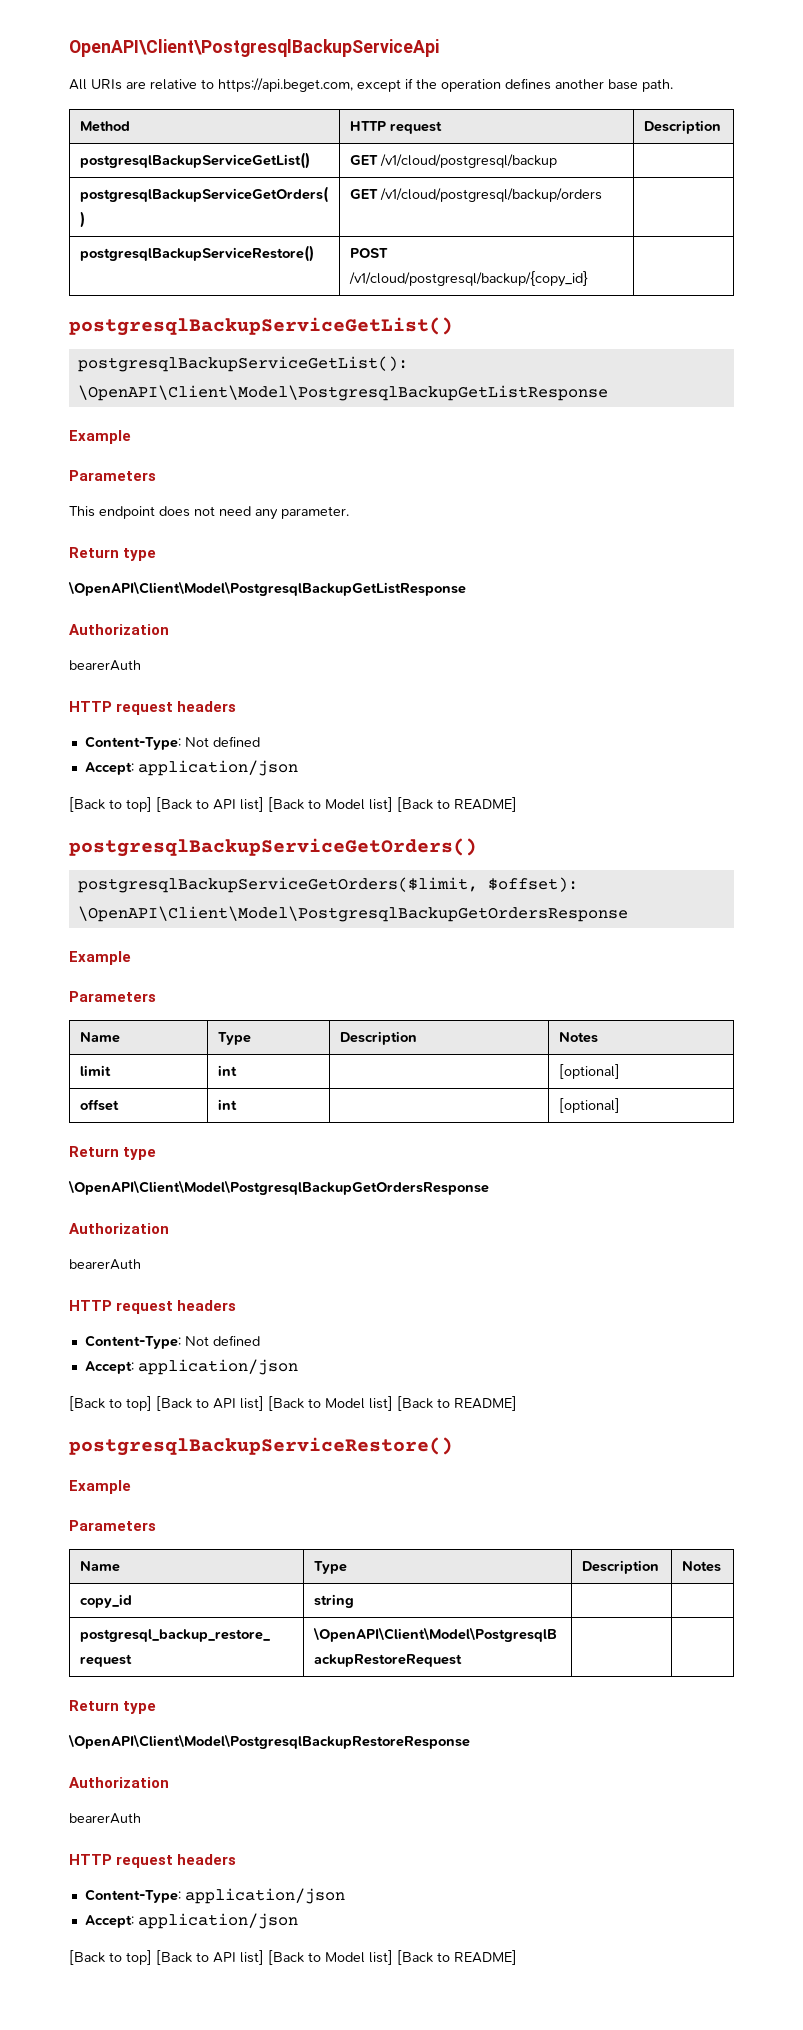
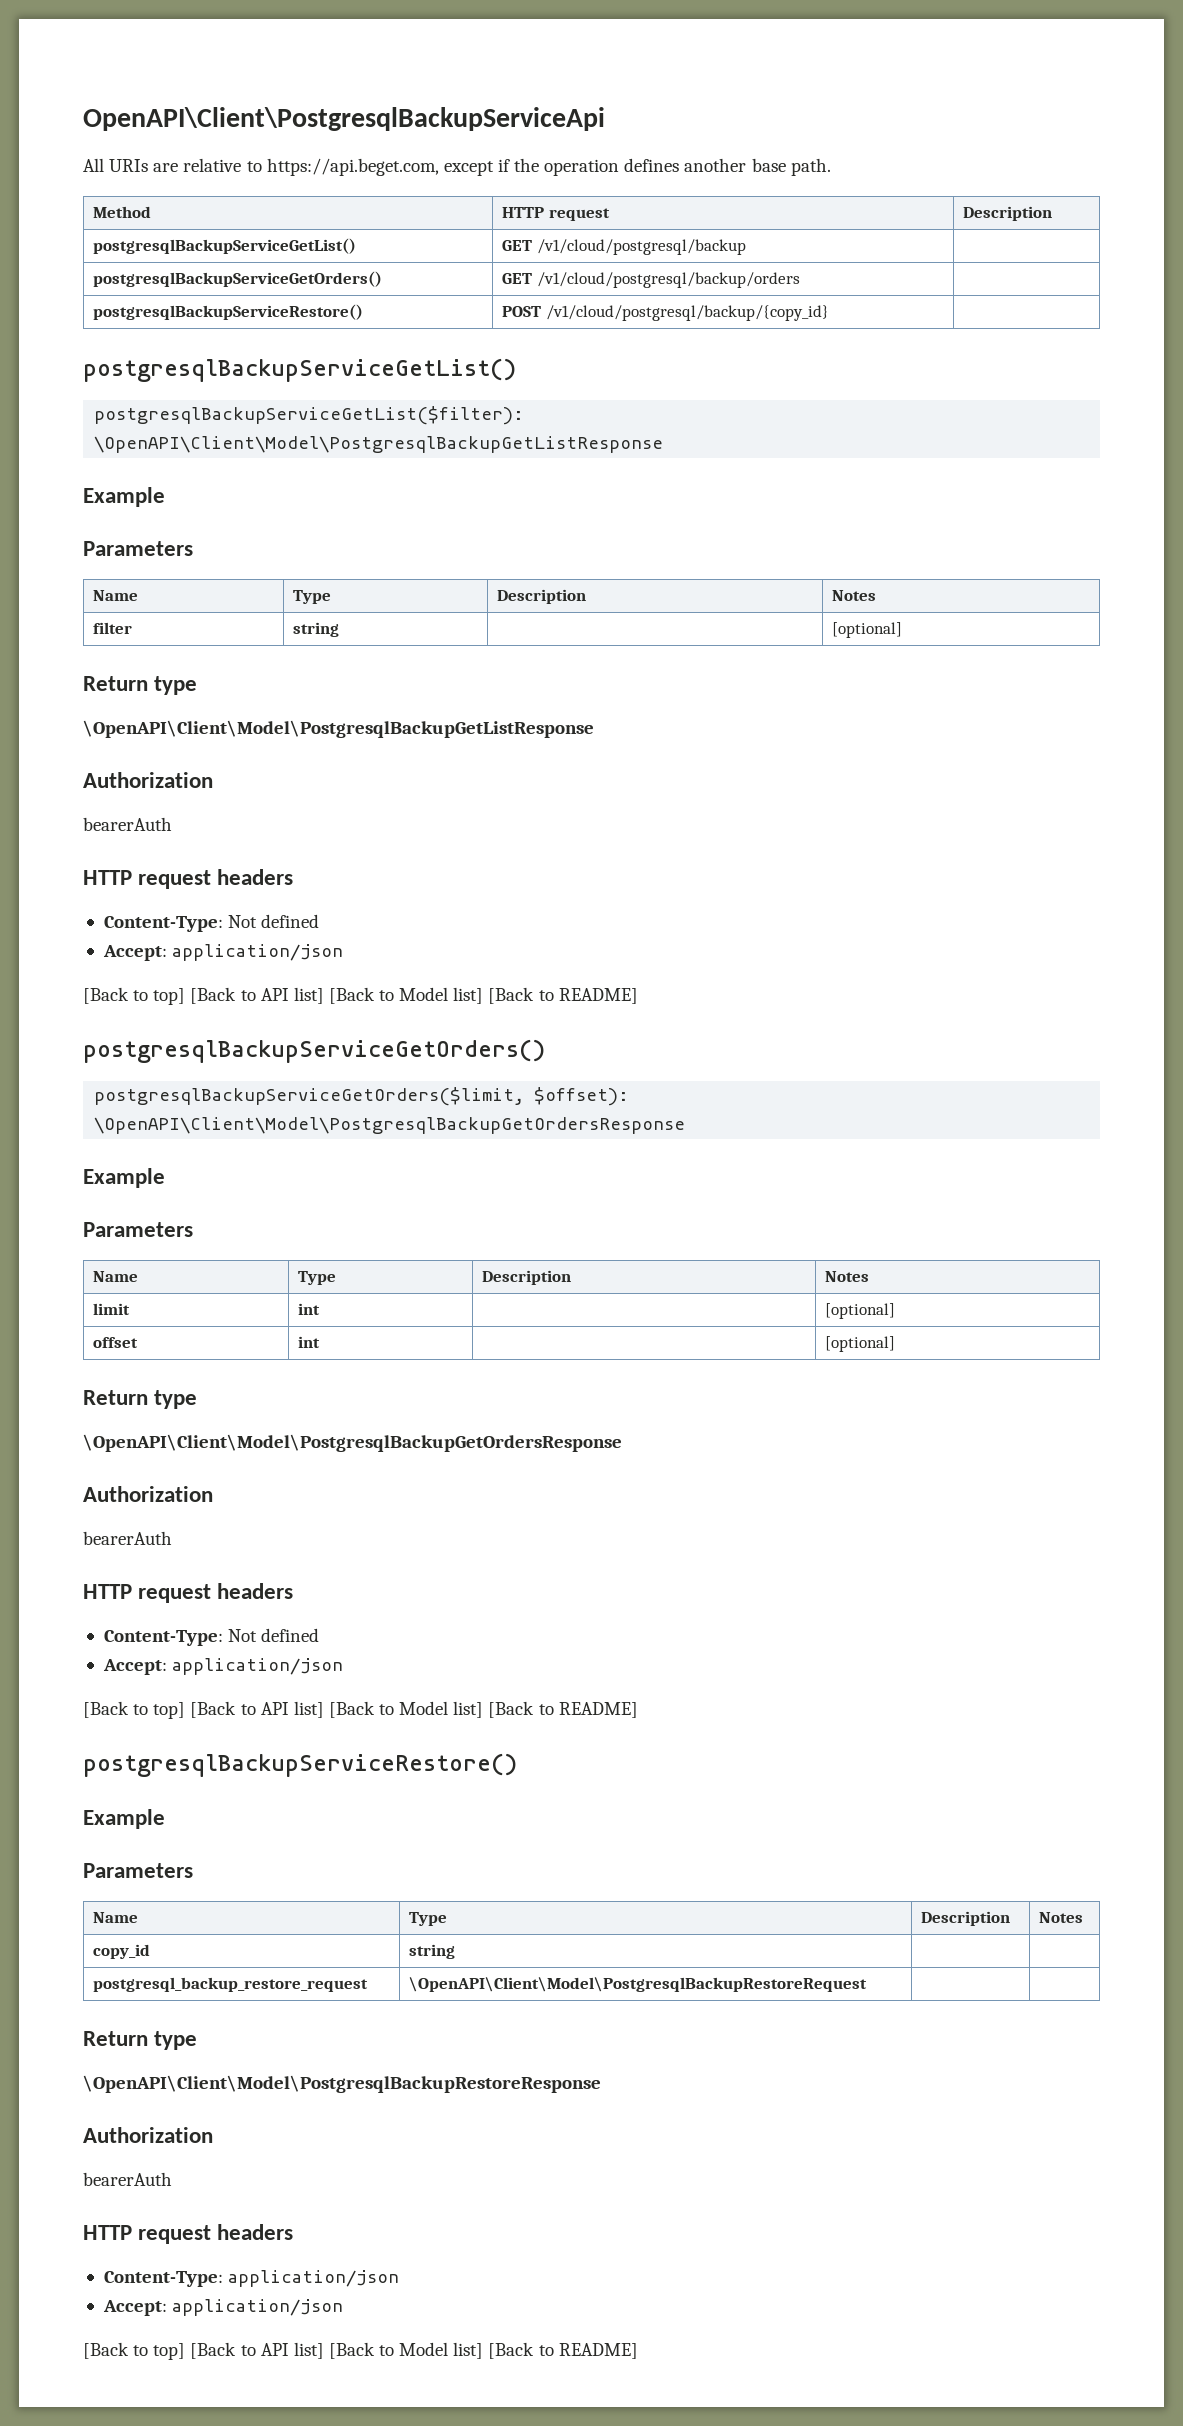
[77,356,408,372] postgresqlBackupServiceGetList(): -> [94,406,525,425] postgresqlBackupServiceGetList($filter):
[69,506,349,520] // This endpoint does not need any parameter. -> [92,590,138,601] [292,590,331,604] [496,589,586,604] [831,590,876,601] [92,622,132,634] [292,622,339,637] [831,622,902,638] // Name | Type | Description | Notes // filter | string | | [optional]

